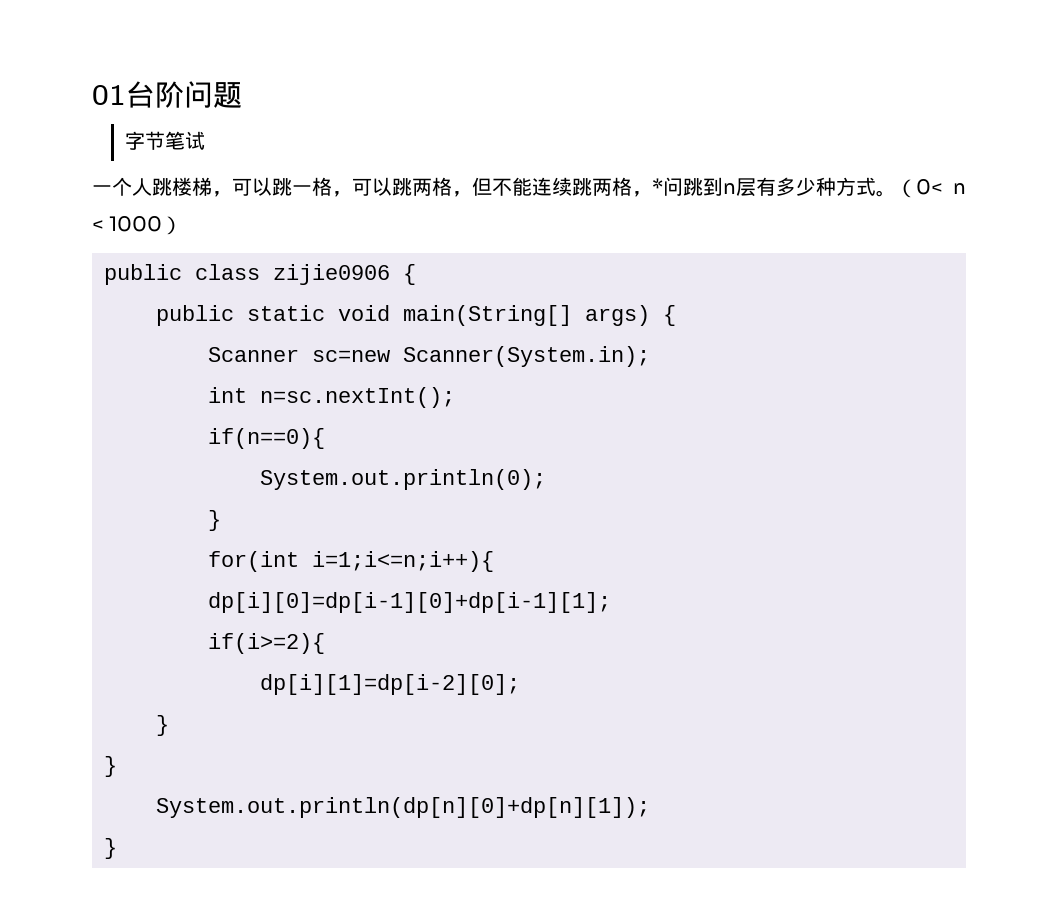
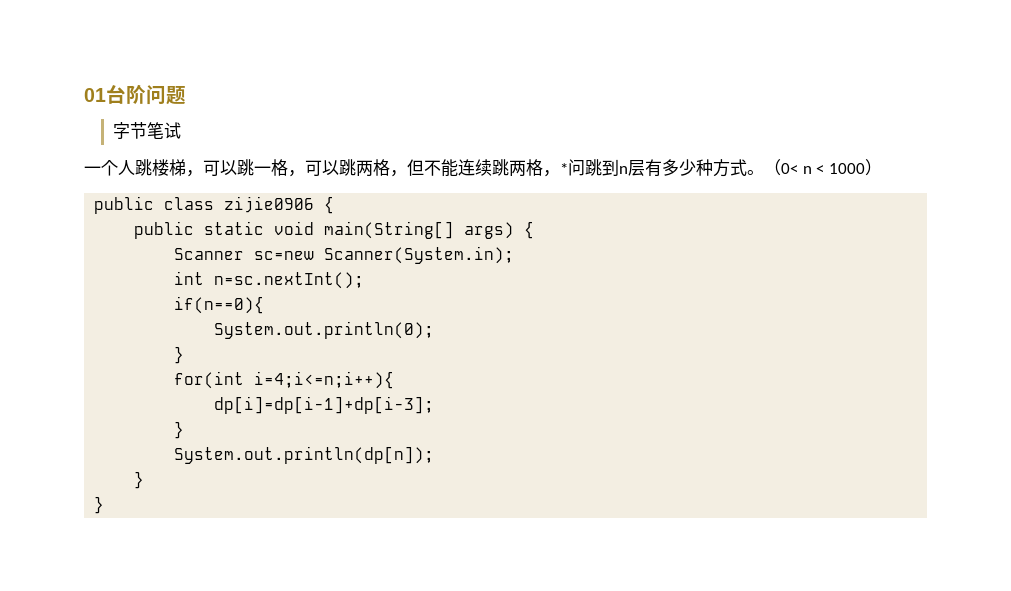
[312,551,494,572] [208,592,611,613] [208,633,325,654] [260,674,520,695] i=1;i<=n;i++){ // dp[i][0]=dp[i-1][0]+dp[i-1][1]; // if(i>=2){ // dp[i][1]=dp[i-2][0]; -> [254,371,395,389] [214,396,435,414] [174,421,185,439] [174,446,435,464] i=4;i<=n;i++){ // dp[i]=dp[i-1]+dp[i-3]; // } // System.out.println(dp[n]);
[156,797,650,818] [104,838,117,859] // System.out.println(dp[n][0]+dp[n][1]); // } -> (105, 505) none

